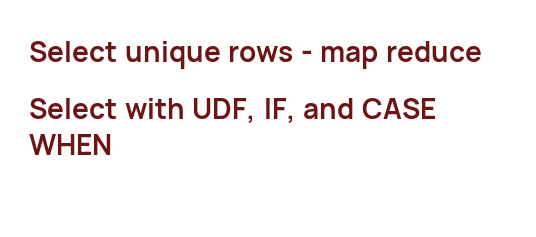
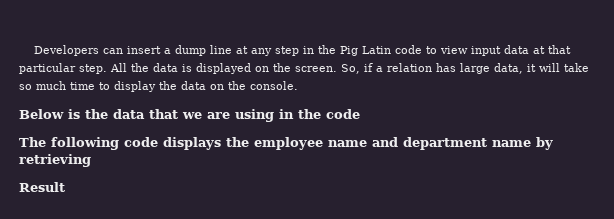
[29,41,482,69] [29,98,436,123] [29,134,112,155] Select unique rows - map reduce // Select with UDF, IF, and CASE WHEN -> [33,45,571,56] [19,63,589,74] [19,81,298,92] [19,109,360,122] [19,137,553,150] [19,154,91,167] [19,182,65,192] Developers can insert a dump line at any step in the Pig Latin code to view input data at that particular step. All the data is displayed on the screen. So, if a relation has large data, it will take so much time to display the data on the console. // Below is the data that we are using in the code // The following code displays the employee name and department name by retrieving // Result

